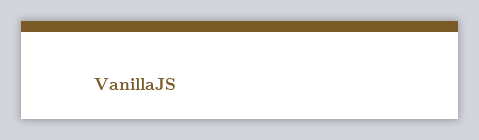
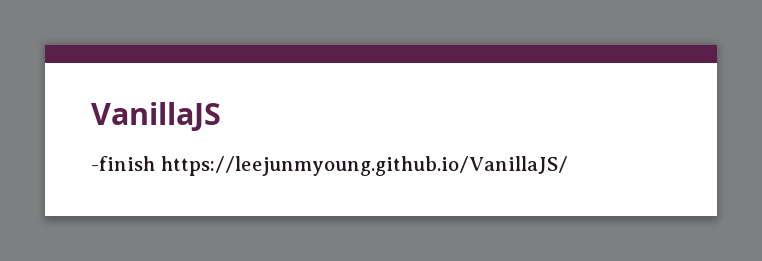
(176, 84) none -> [91,156,568,176] // -finish https://leejunmyoung.github.io/VanillaJS/

